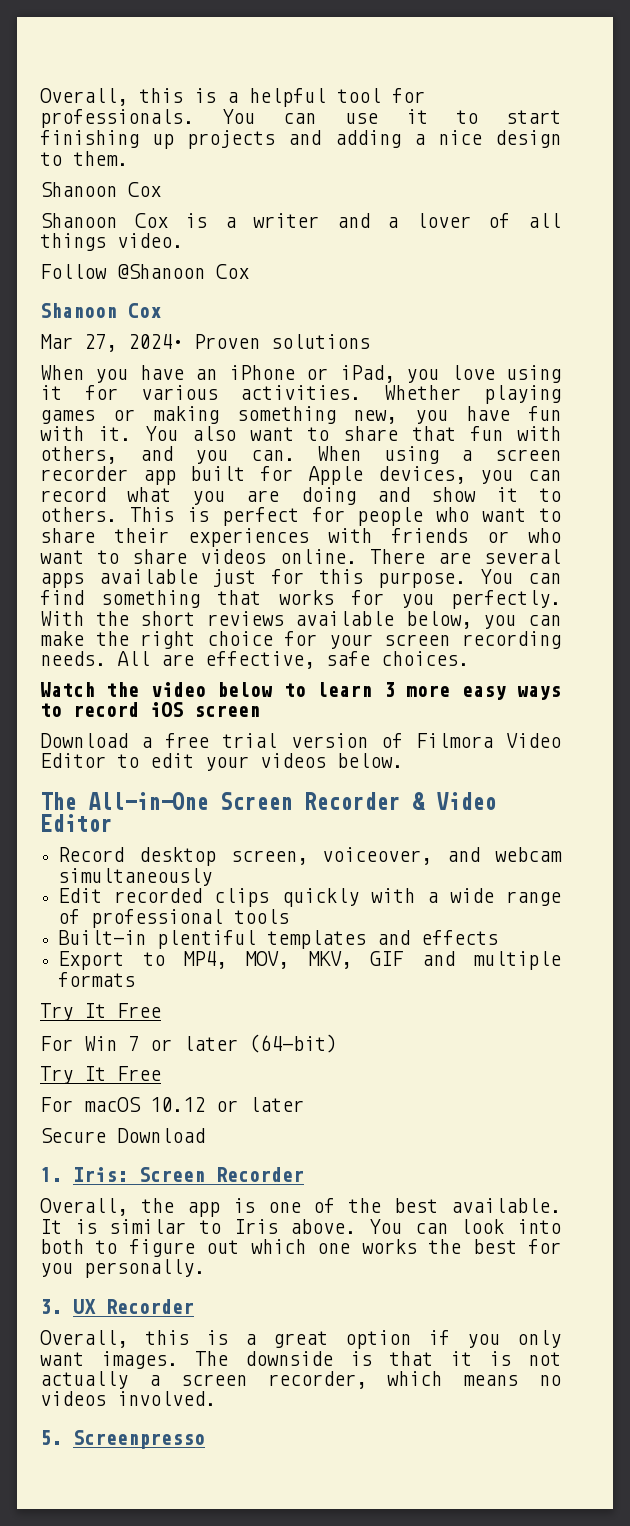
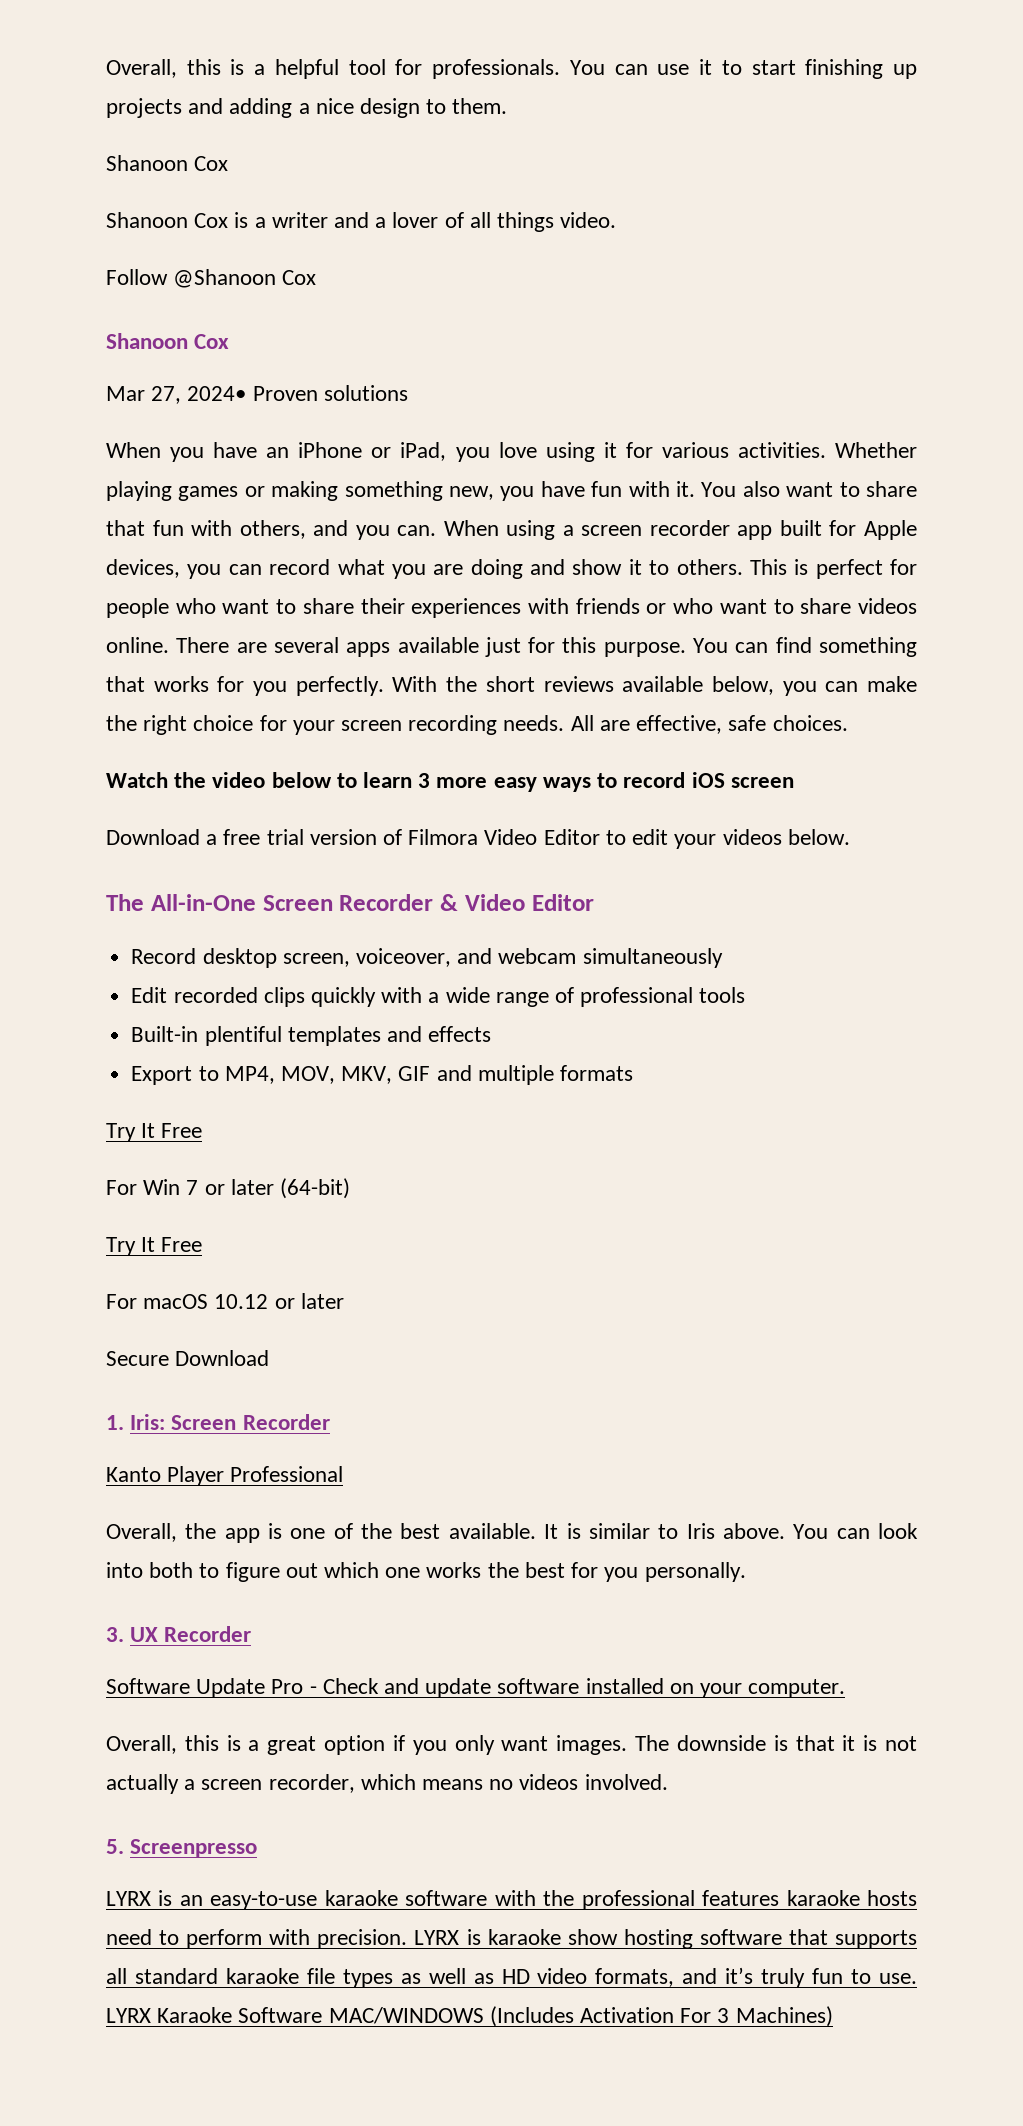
(304, 1174) none -> [106,1466,344,1486] // Kanto Player Professional
(194, 1306) none -> [106,1678,846,1698] // Software Update Pro - Check and update software installed on your computer.
(205, 1439) none -> [106,1890,917,1910] [106,1929,917,1949] [106,1967,917,1988] [106,2006,833,2027] // LYRX is an easy-to-use karaoke software with the professional features karaoke hosts need to perform with precision. LYRX is karaoke show hosting software that supports all standard karaoke file types as well as HD video formats, and it’s truly fun to use. LYRX Karaoke Software MAC/WINDOWS (Includes Activation For 3 Machines)

